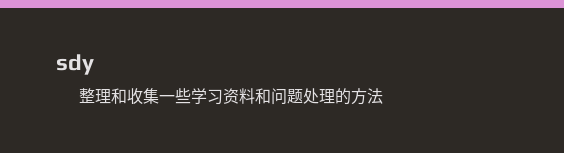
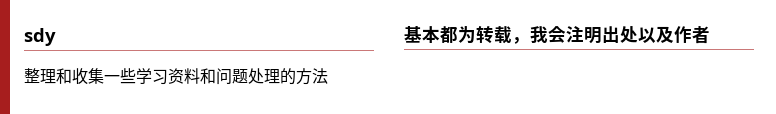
(384, 96) none -> [404,26,710,44] // 基本都为转载，我会注明出处以及作者

